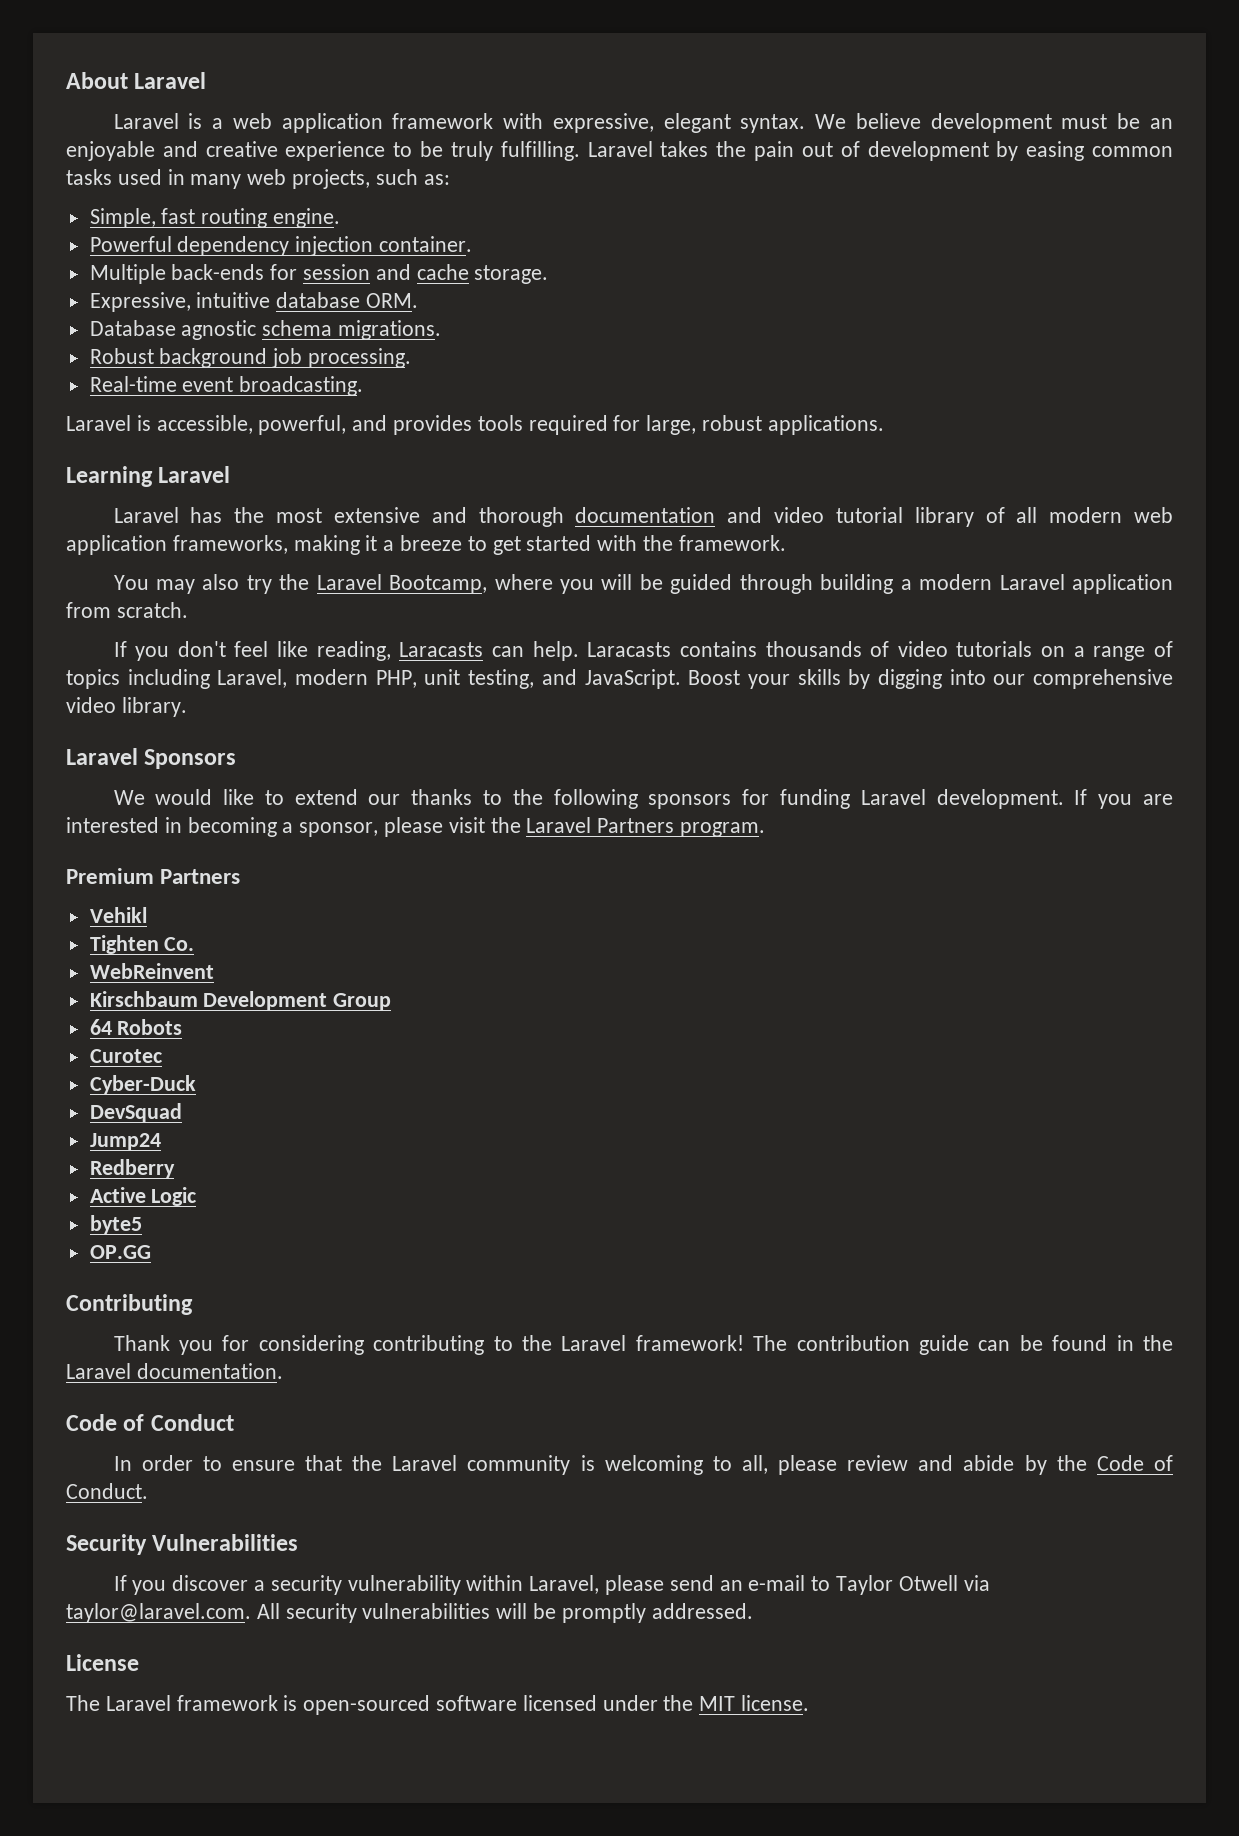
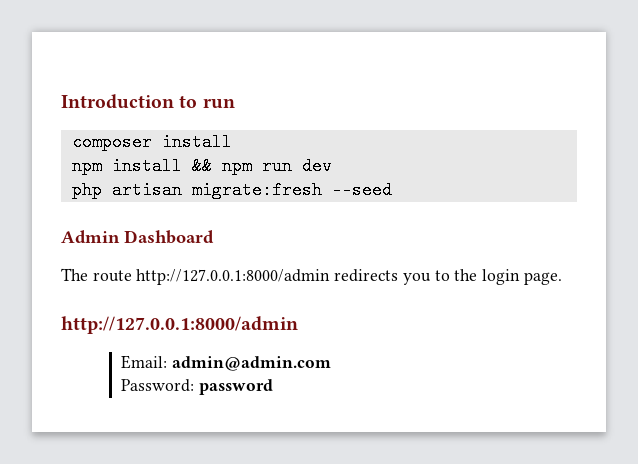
[66,72,207,89] [113,113,1173,133] [66,141,1174,161] [66,169,450,189] [89,208,341,228] [89,236,473,256] [89,264,549,284] [89,292,419,312] [89,320,442,340] [89,348,412,368] [89,376,364,396] [66,415,884,435] [66,466,231,487] [113,507,1174,527] [66,535,786,555] [113,574,1174,594] [66,602,188,618] [113,641,1173,661] [66,669,1173,689] [66,697,187,717] [66,748,237,769] [113,789,1173,809] [66,817,766,837] [66,868,241,884] [89,907,147,923] [89,935,195,954] [89,963,214,979] [89,991,392,1010] [89,1019,183,1035] [89,1049,162,1063] [89,1075,196,1094] [89,1103,182,1122] [89,1133,161,1150] [89,1159,175,1178] [89,1187,197,1206] [89,1215,142,1234] [89,1245,151,1259] [66,1294,193,1315] [113,1335,1173,1355] [66,1363,283,1379] [66,1414,234,1431] [113,1455,1173,1475] [66,1483,148,1499] [66,1534,299,1555] [113,1575,990,1595] [66,1603,753,1623] [66,1654,139,1671] [66,1695,810,1715] About Laravel // Laravel is a web application framework with expressive, elegant syntax. We believe development must be an enjoyable and creative experience to be truly fulfilling. Laravel takes the pain out of development by easing common tasks used in many web projects, such as: // Simple, fast routing engine. // Powerful dependency injection container. // Multiple back-ends for session and cache storage. // Expressive, intuitive database ORM. // Database agnostic schema migrations. // Robust background job processing. // Real-time event broadcasting. // Laravel is accessible, powerful, and provides tools required for large, robust applications. // Learning Laravel // Laravel has the most extensive and thorough documentation and video tutorial library of all modern web application frameworks, making it a breeze to get started with the framework. // You may also try the Laravel Bootcamp, where you will be guided through building a modern Laravel application from scratch. // If you don't feel like reading, Laracasts can help. Laracasts contains thousands of video tutorials on a range of topics including Laravel, modern PHP, unit testing, and JavaScript. Boost your skills by digging into our comprehensive video library. // Laravel Sponsors // We would like to extend our thanks to the following sponsors for funding Laravel development. If you are interested in becoming a sponsor, please visit the Laravel Partners program. // Premium Partners // Vehikl // Tighten Co. // WebReinvent // Kirschbaum Development Group // 64 Robots // Curotec // Cyber-Duck // DevSquad // Jump24 // Redberry // Active Logic // byte5 // OP.GG // Contributing // Thank you for considering contributing to the Laravel framework! The contribution guide can be found in the Laravel documentation. // Code of Conduct // In order to ensure that the Laravel community is welcoming to all, please review and abide by the Code of Conduct. // Security Vulnerabilities // If you discover a security vulnerability within Laravel, please send an e-mail to Taylor Otwell via taylor@laravel.com. All security vulnerabilities will be promptly addressed. // License // The Laravel framework is open-sourced software licensed under the MIT license. -> [61,94,235,109] [71,133,232,151] [71,157,332,175] [71,181,392,199] [61,230,214,244] [61,268,562,285] [61,316,298,334] [121,355,332,371] [121,379,274,395] Introduction to run // composer install // npm install && npm run dev // php artisan migrate:fresh --seed // Admin Dashboard // The route http://127.0.0.1:8000/admin redirects you to the login page. // http://127.0.0.1:8000/admin // Email: admin@admin.com // Password: password

